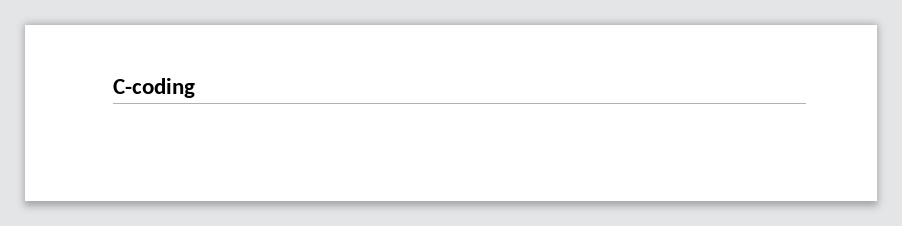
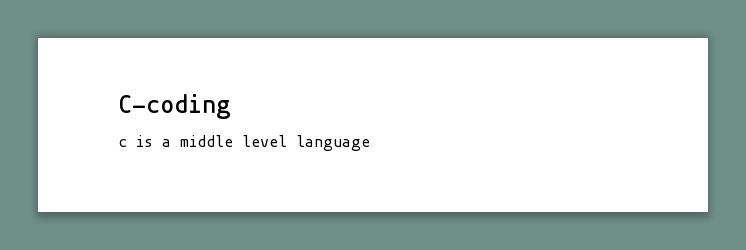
(195, 88) none -> [118,135,370,151] // c is a middle level language

